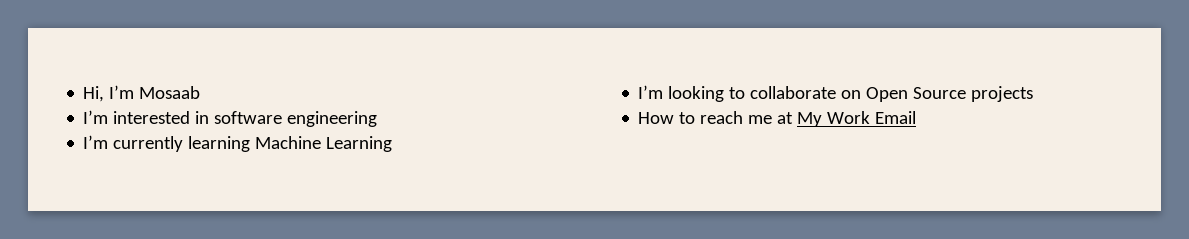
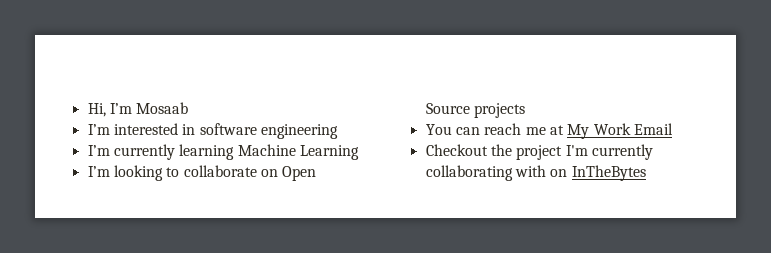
[638,112,696,124] How to -> [425,124,480,135] You can
(917, 117) none -> [425,144,653,160] [425,165,646,181] // Checkout the project I'm currently collaborating with on InTheBytes

